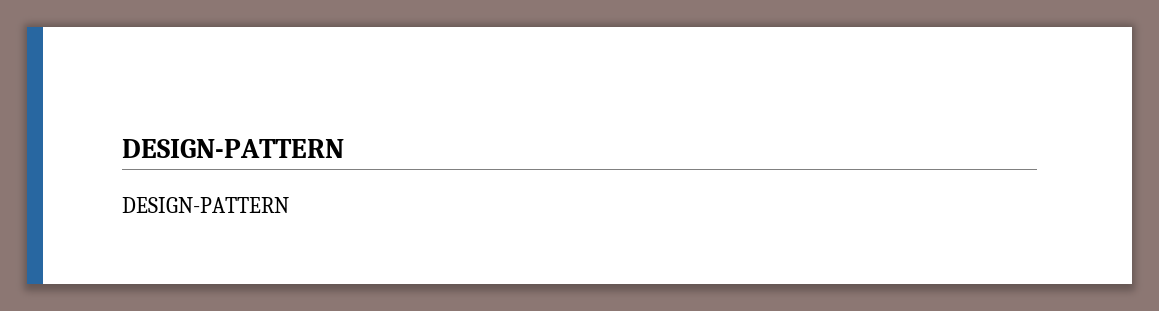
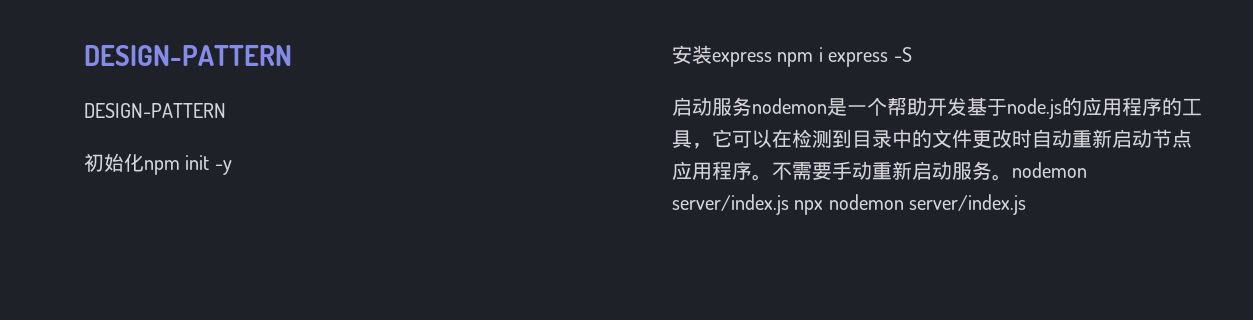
(289, 205) none -> [84,153,232,175] [672,45,912,67] [672,97,1202,119] [672,129,1192,149] [672,161,1087,181] [672,194,1027,215] // 初始化npm init -y // 安装express npm i express -S // 启动服务nodemon是一个帮助开发基于node.js的应用程序的工具，它可以在检测到目录中的文件更改时自动重新启动节点应用程序。不需要手动重新启动服务。nodemon server/index.js npx nodemon server/index.js

